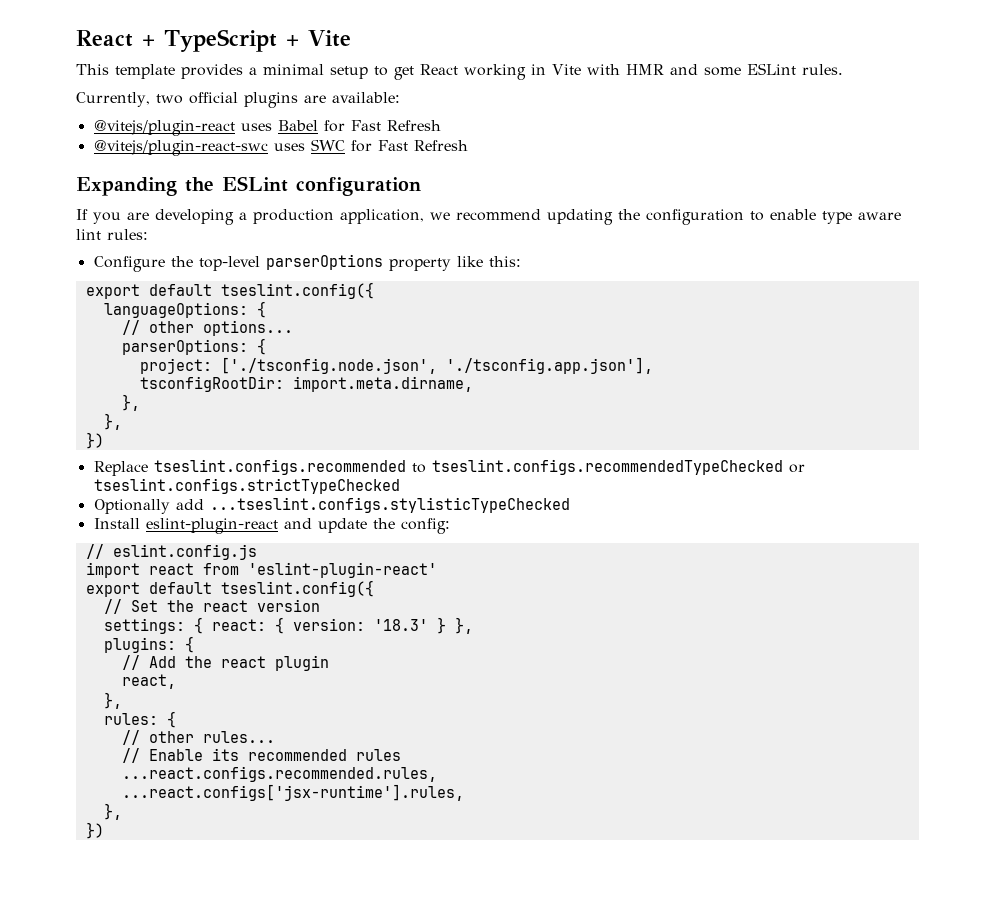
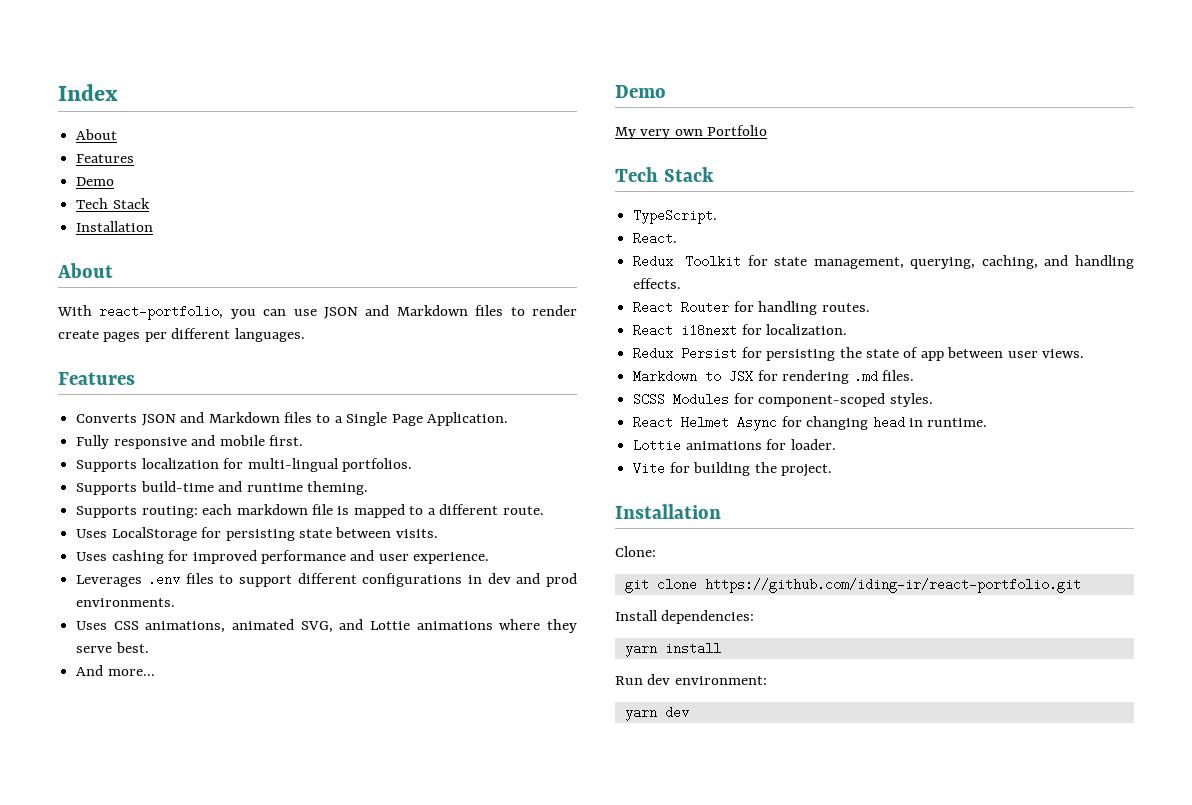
[76,29,351,52] [76,63,843,80] [76,92,400,108] [93,120,441,136] [93,139,468,156] [76,176,421,196] [76,209,901,225] [76,229,148,240] [93,254,521,272] [85,282,374,299] [103,301,266,318] [121,320,293,336] [121,338,266,355] [139,357,653,374] [139,376,473,392] [121,394,140,411] [103,413,122,430] [85,432,104,449] [93,459,805,476] [93,478,400,494] [93,497,570,514] [93,518,450,534] [85,544,257,560] [85,562,437,578] [85,580,374,597] [103,599,320,614] [103,617,473,634] [103,636,194,653] [121,655,329,671] [121,674,176,689] [103,692,122,709] [103,711,176,728] [121,730,275,745] [121,748,401,763] [121,766,437,782] [121,784,464,801] [103,803,122,820] [85,822,104,839] React + TypeScript + Vite // This template provides a minimal setup to get React working in Vite with HMR and some ESLint rules. // Currently, two official plugins are available: // @vitejs/plugin-react uses Babel for Fast Refresh // @vitejs/plugin-react-swc uses SWC for Fast Refresh // Expanding the ESLint configuration // If you are developing a production application, we recommend updating the configuration to enable type aware lint rules: // Configure the top-level parserOptions property like this: // export default tseslint.config({ // languageOptions: { // // other options... // parserOptions: { // project: ['./tsconfig.node.json', './tsconfig.app.json'], // tsconfigRootDir: import.meta.dirname, // }, // }, // }) // Replace tseslint.configs.recommended to tseslint.configs.recommendedTypeChecked or tseslint.configs.strictTypeChecked // Optionally add ...tseslint.configs.stylisticTypeChecked // Install eslint-plugin-react and update the config: // // eslint.config.js // import react from 'eslint-plugin-react' // export default tseslint.config({ // // Set the react version // settings: { react: { version: '18.3' } }, // plugins: { // // Add the react plugin // react, // }, // rules: { // // other rules... // // Enable its recommended rules // ...react.configs.recommended.rules, // ...react.configs['jsx-runtime'].rules, // }, // }) -> [58,84,118,101] [76,129,118,140] [76,154,135,163] [76,177,115,186] [76,198,150,209] [76,221,154,232] [57,263,113,278] [57,305,577,320] [58,328,305,342] [58,372,135,385] [76,412,509,426] [76,435,303,449] [76,458,412,472] [76,481,368,495] [76,504,544,518] [76,527,438,541] [76,550,490,564] [76,573,577,587] [76,598,176,607] [76,619,577,633] [76,642,149,653] [76,665,155,676] [615,85,666,98] [615,125,768,139] [615,167,714,182] [633,209,718,224] [633,232,678,245] [633,255,1134,269] [633,278,682,289] [633,301,870,315] [633,324,848,337] [633,347,1085,361] [633,370,914,384] [633,393,933,407] [633,416,988,431] [633,439,836,452] [633,462,832,477] [615,504,721,519] [615,546,656,557] [624,578,1081,593] [615,610,755,624] [624,642,721,657] [615,674,767,685] [624,706,689,721] Index // About // Features // Demo // Tech Stack // Installation // About // With react-portfolio, you can use JSON and Markdown files to render create pages per different languages. // Features // Converts JSON and Markdown files to a Single Page Application. // Fully responsive and mobile first. // Supports localization for multi-lingual portfolios. // Supports build-time and runtime theming. // Supports routing: each markdown file is mapped to a different route. // Uses LocalStorage for persisting state between visits. // Uses cashing for improved performance and user experience. // Leverages .env files to support different configurations in dev and prod environments. // Uses CSS animations, animated SVG, and Lottie animations where they serve best. // And more... // Demo // My very own Portfolio // Tech Stack // TypeScript. // React. // Redux Toolkit for state management, querying, caching, and handling effects. // React Router for handling routes. // React i18next for localization. // Redux Persist for persisting the state of app between user views. // Markdown to JSX for rendering .md files. // SCSS Modules for component-scoped styles. // React Helmet Async for changing head in runtime. // Lottie animations for loader. // Vite for building the project. // Installation // Clone: // git clone https://github.com/iding-ir/react-portfolio.git // Install dependencies: // yarn install // Run dev environment: // yarn dev

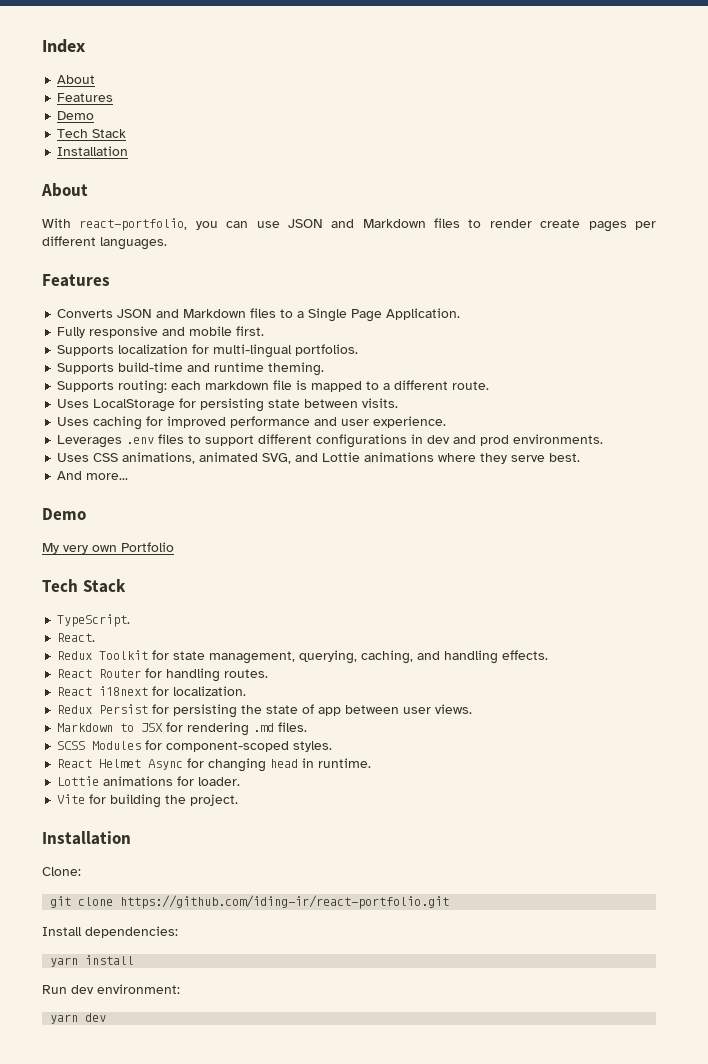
[111,550,164,564] cashing -> [93,416,143,430] caching

